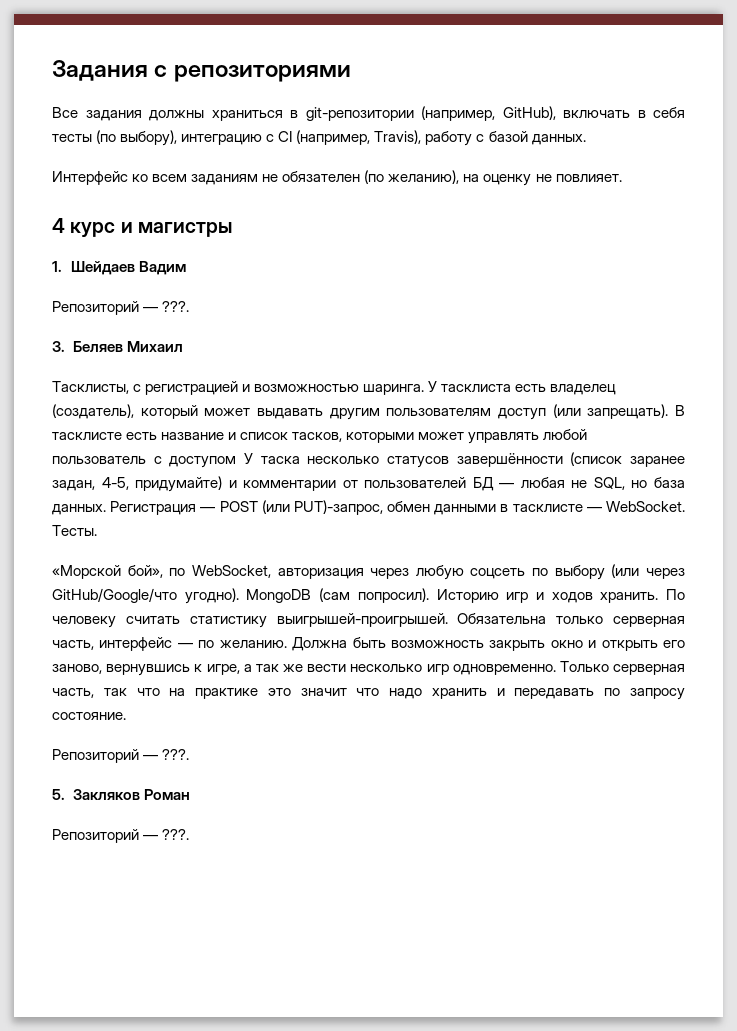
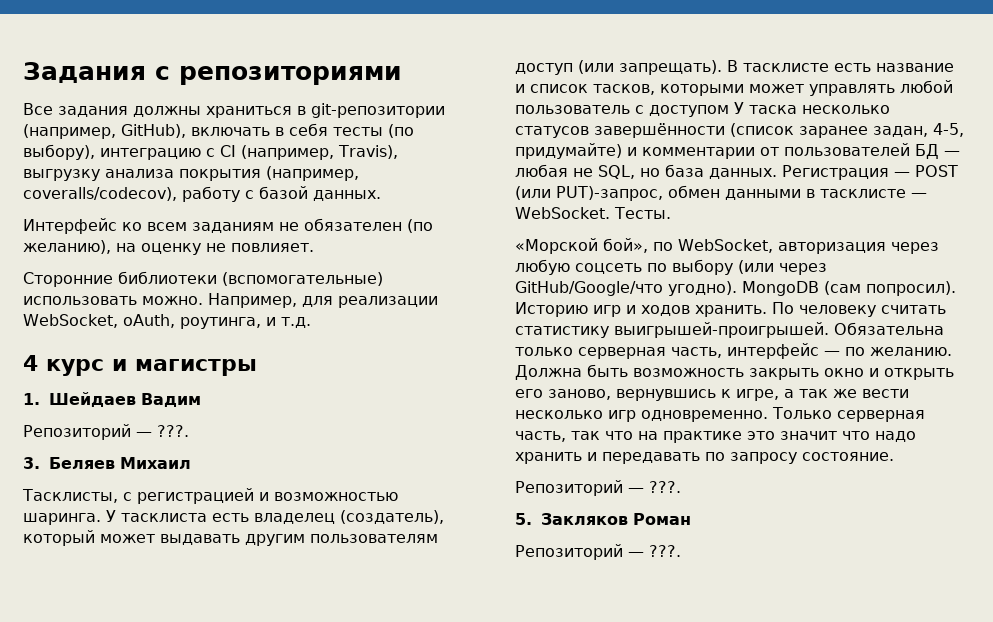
(422, 137) none -> [23,166,359,181] [23,187,177,201] выгрузку анализа покрытия (например, coveralls/codecov),
(622, 178) none -> [23,271,383,287] [23,293,438,308] [23,314,311,329] // Сторонние библиотеки (вспомогательные) использовать можно. Например, для реализации WebSocket, oAuth, роутинга, и т.д.

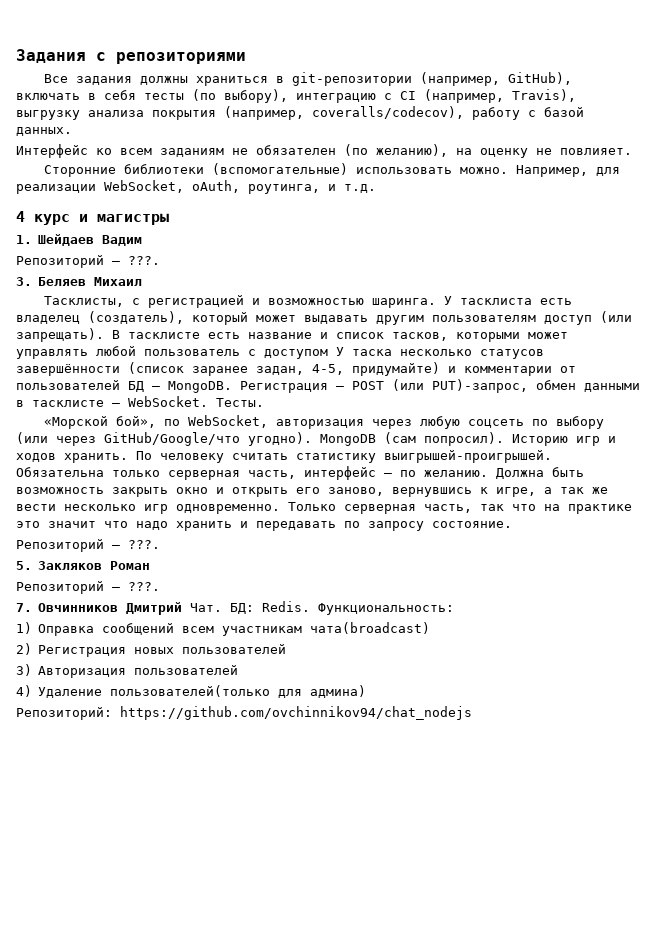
[515,164,777,179] любая не SQL, но база данных. -> [168,381,232,393] MongoDB.
(681, 551) none -> [16,601,455,615] [16,622,431,636] [16,643,287,657] [16,664,239,678] [16,685,367,698] [16,706,472,720] // 7. Овчинников Дмитрий Чат. БД: Redis. Функциональность: // 1) Оправка сообщений всем участникам чата(broadcast) // 2) Регистрация новых пользователей // 3) Авторизация пользователей // 4) Удаление пользователей(только для админа) // Репозиторий: https://github.com/ovchinnikov94/chat_nodejs

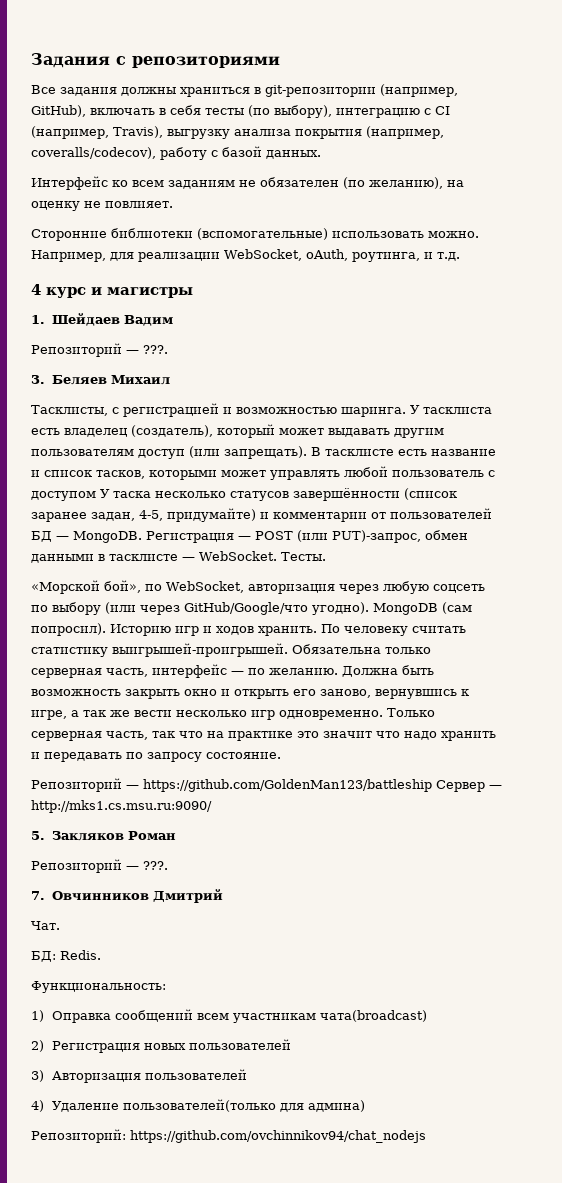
[128,540,160,549] ???. -> [143,779,502,792] [31,800,212,813] https://github.com/GoldenMan123/battleship Сервер — http://mks1.cs.msu.ru:9090/
(183, 608) none -> (223, 896) //
(223, 607) none -> (60, 925) //
(311, 606) none -> (101, 955) //

